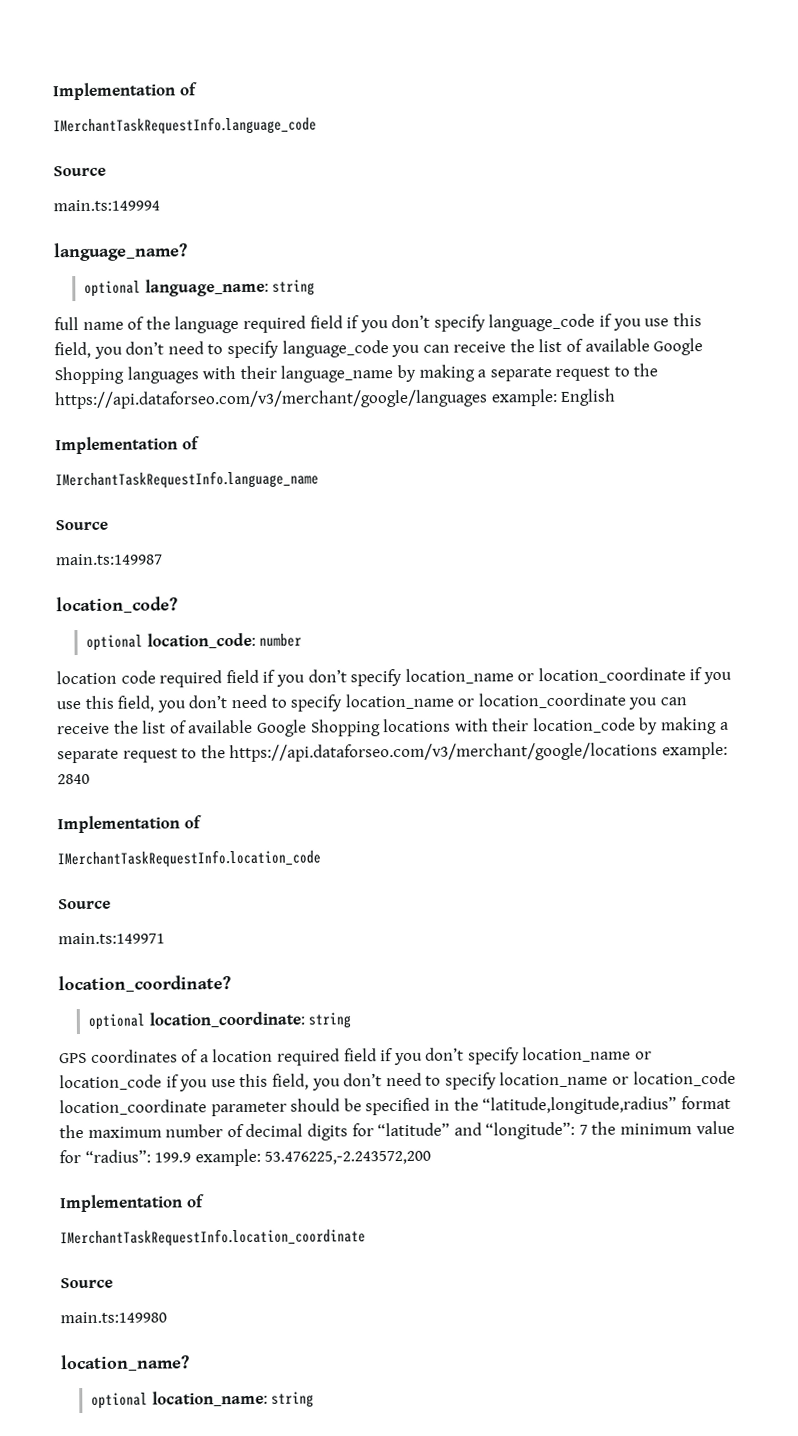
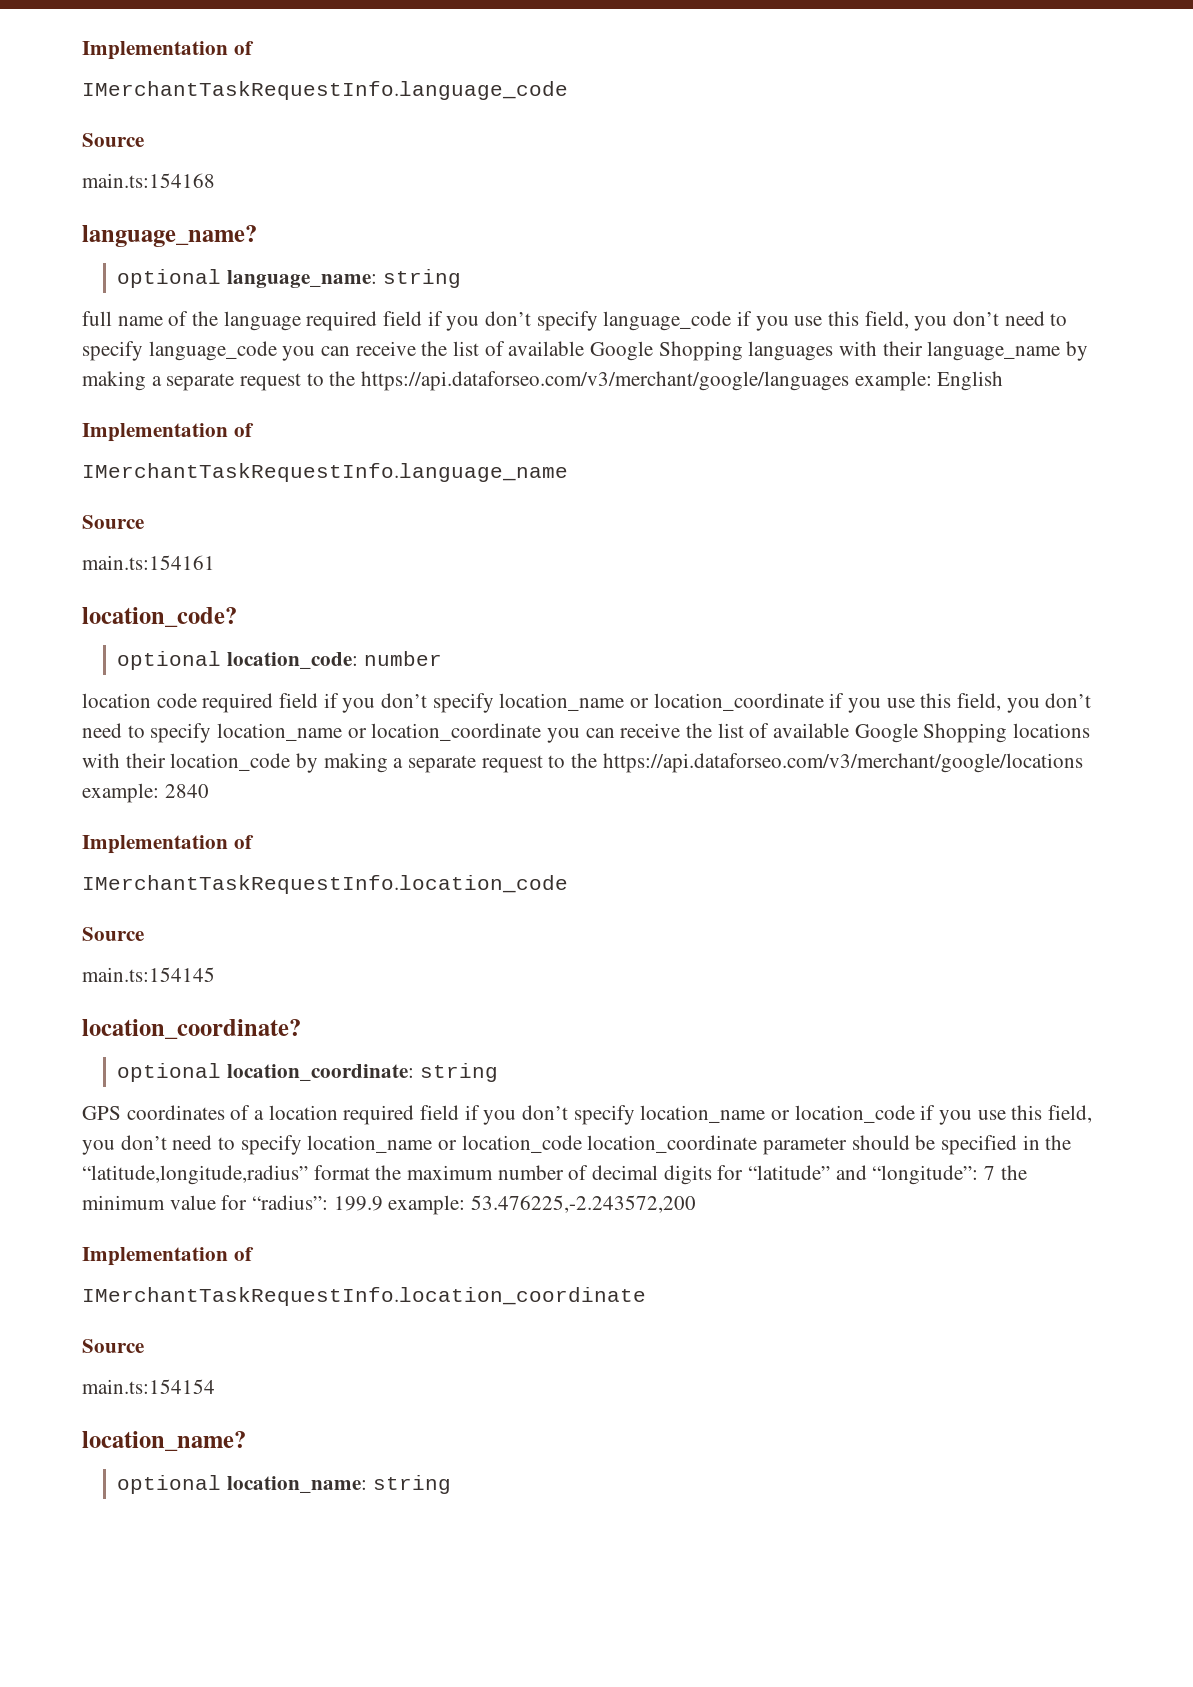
[53,199,160,212] main.ts:149994 -> [82,173,215,188] main.ts:154168
[55,553,163,566] main.ts:149987 -> [82,555,215,570] main.ts:154161
[58,932,165,945] main.ts:149971 -> [82,967,215,982] main.ts:154145
[60,1311,167,1324] main.ts:149980 -> [82,1379,215,1394] main.ts:154154

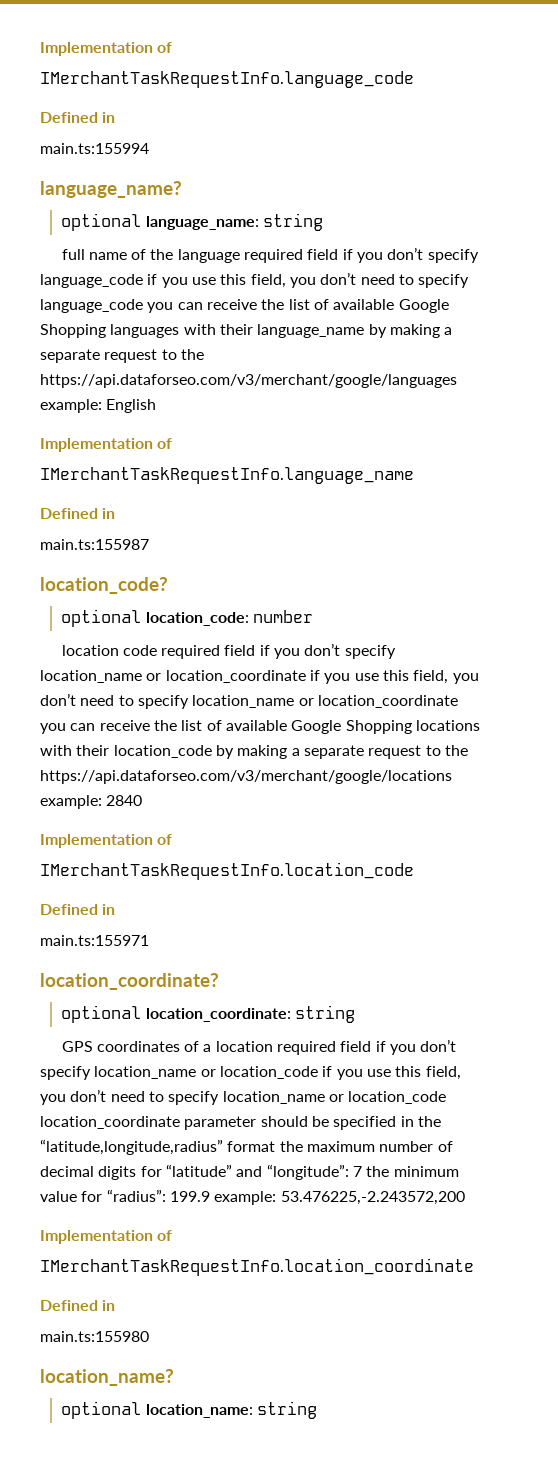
[82,133,144,147] [82,173,215,188] Source // main.ts:154168 -> [40,112,116,123] [40,143,149,154] Defined in // main.ts:155994
[82,515,144,529] [82,555,215,570] Source // main.ts:154161 -> [40,508,116,519] [40,539,149,550] Defined in // main.ts:155987
[82,927,144,941] [82,967,215,982] Source // main.ts:154145 -> [40,904,116,915] [40,935,149,946] Defined in // main.ts:155971
[82,1339,144,1353] [82,1379,215,1394] Source // main.ts:154154 -> [40,1300,116,1311] [40,1331,149,1342] Defined in // main.ts:155980

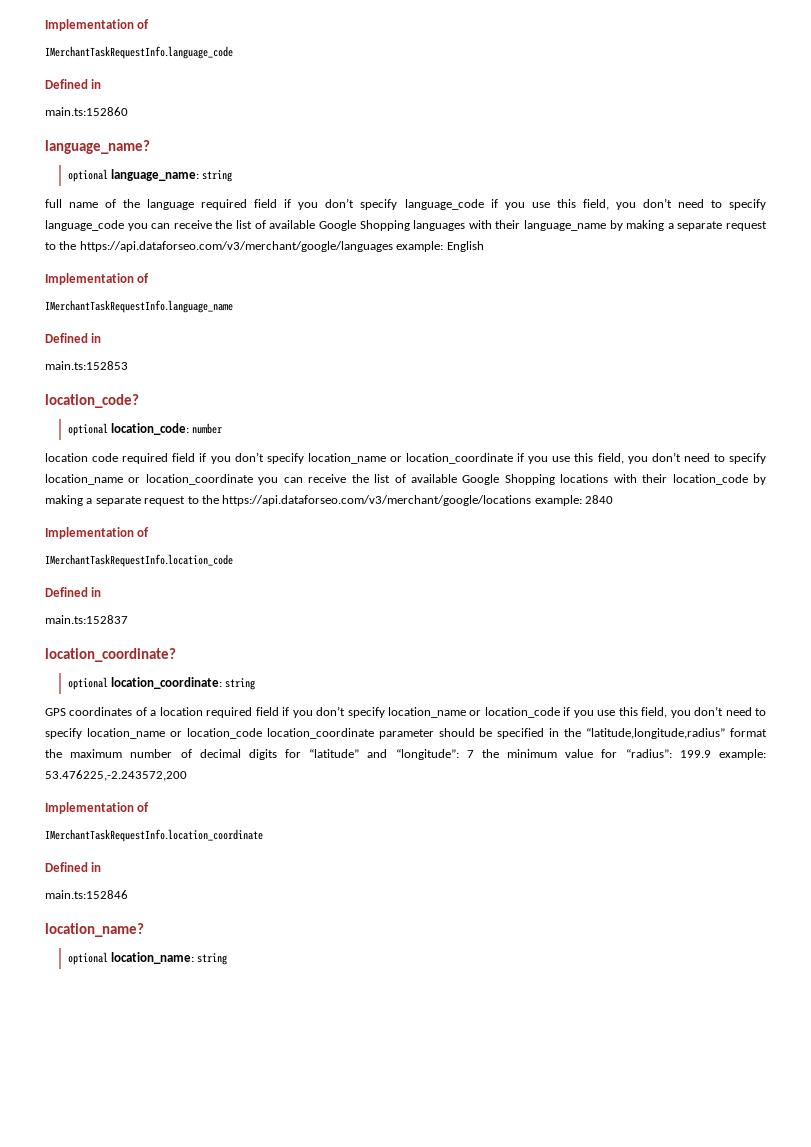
[40,143,149,154] main.ts:155994 -> [45,107,128,116] main.ts:152860
[40,539,149,550] main.ts:155987 -> [45,361,128,370] main.ts:152853
[40,935,149,946] main.ts:155971 -> [45,615,128,624] main.ts:152837
[40,1331,149,1342] main.ts:155980 -> [45,890,128,899] main.ts:152846

